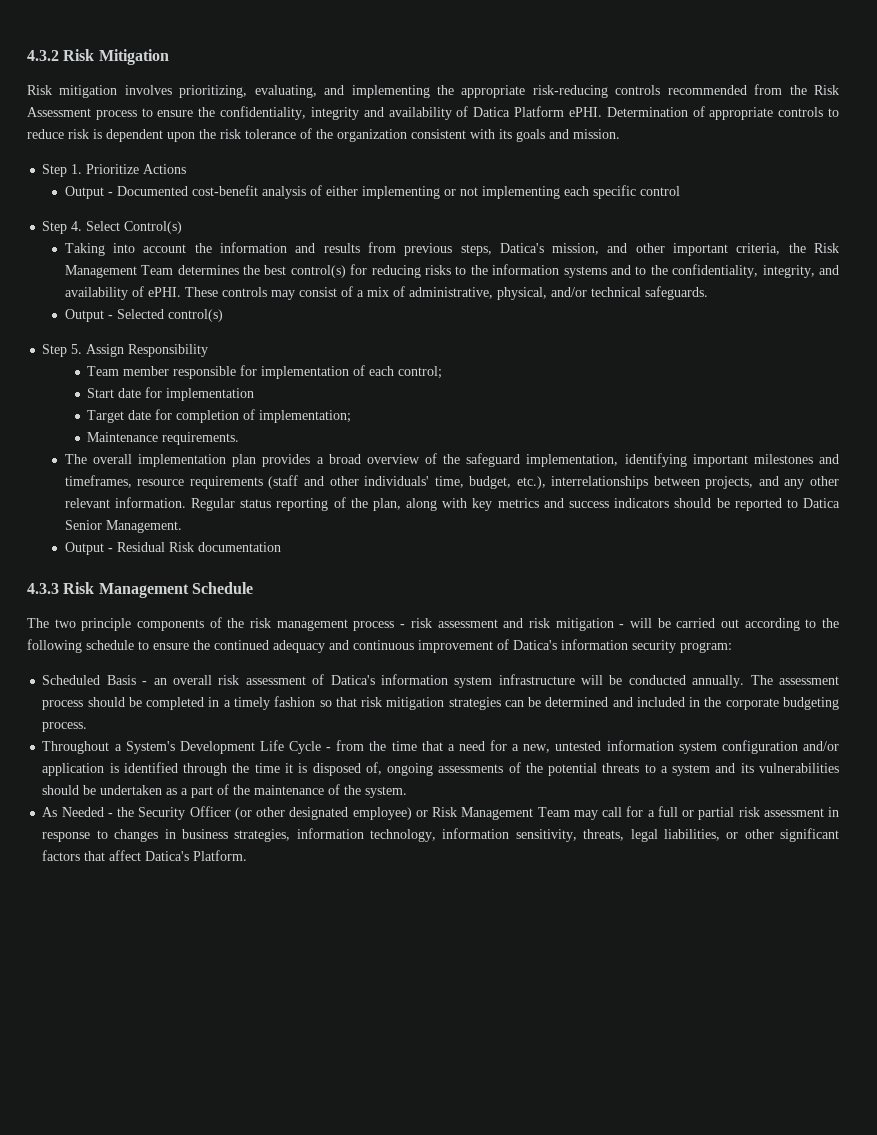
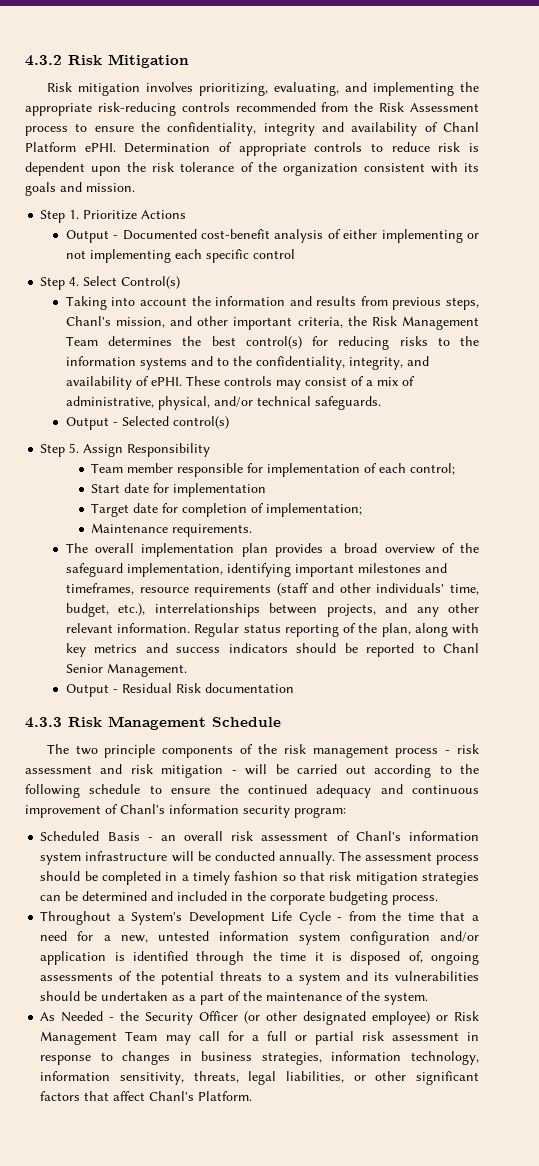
[473,107,511,117] Datica -> [442,122,479,132] Chanl
[499,243,544,253] Datica's -> [65,316,111,326] Chanl's
[802,498,840,508] Datica -> [442,643,479,653] Chanl
[513,640,557,650] Datica's -> [120,804,165,814] Chanl's
[330,675,375,685] Datica's -> [355,831,401,841] Chanl's
[145,851,190,861] Datica's -> [149,1091,195,1101] Chanl's

